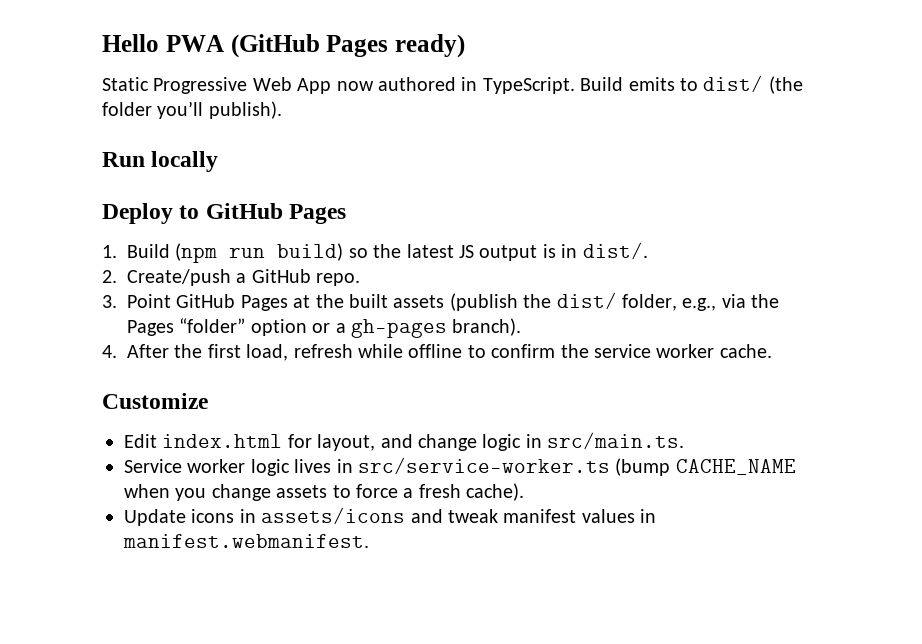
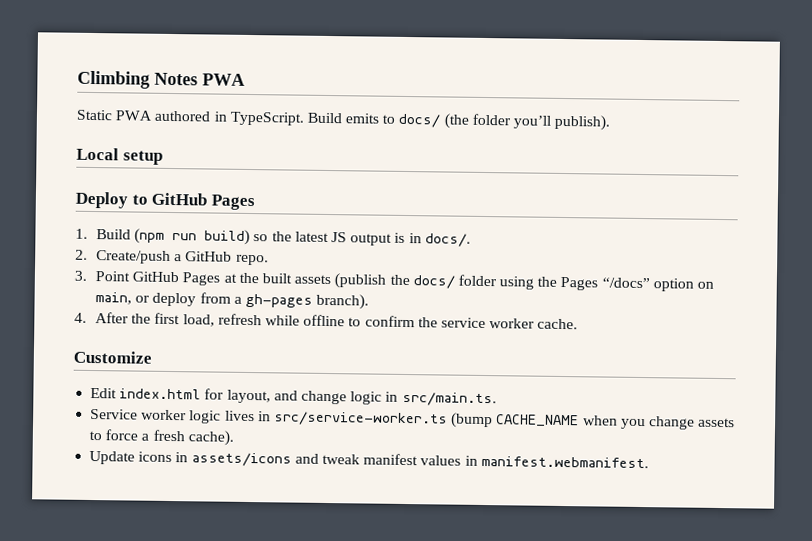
[102,34,465,58] [102,77,374,94] Hello PWA (GitHub Pages ready) // Static Progressive Web App now -> [77,70,245,89] [76,109,154,121] Climbing Notes PWA // Static PWA
[703,75,764,92] dist/ -> [398,113,441,128] docs/
[102,151,219,172] Run locally -> [76,147,163,165] Local setup
[582,242,648,259] dist/. -> [424,233,471,247] docs/.
[556,292,780,311] [127,318,331,336] dist/ folder, e.g., via the Pages “folder” option or -> [412,274,715,292] [95,292,231,307] docs/ folder using the Pages “/docs” option on main, or deploy from

